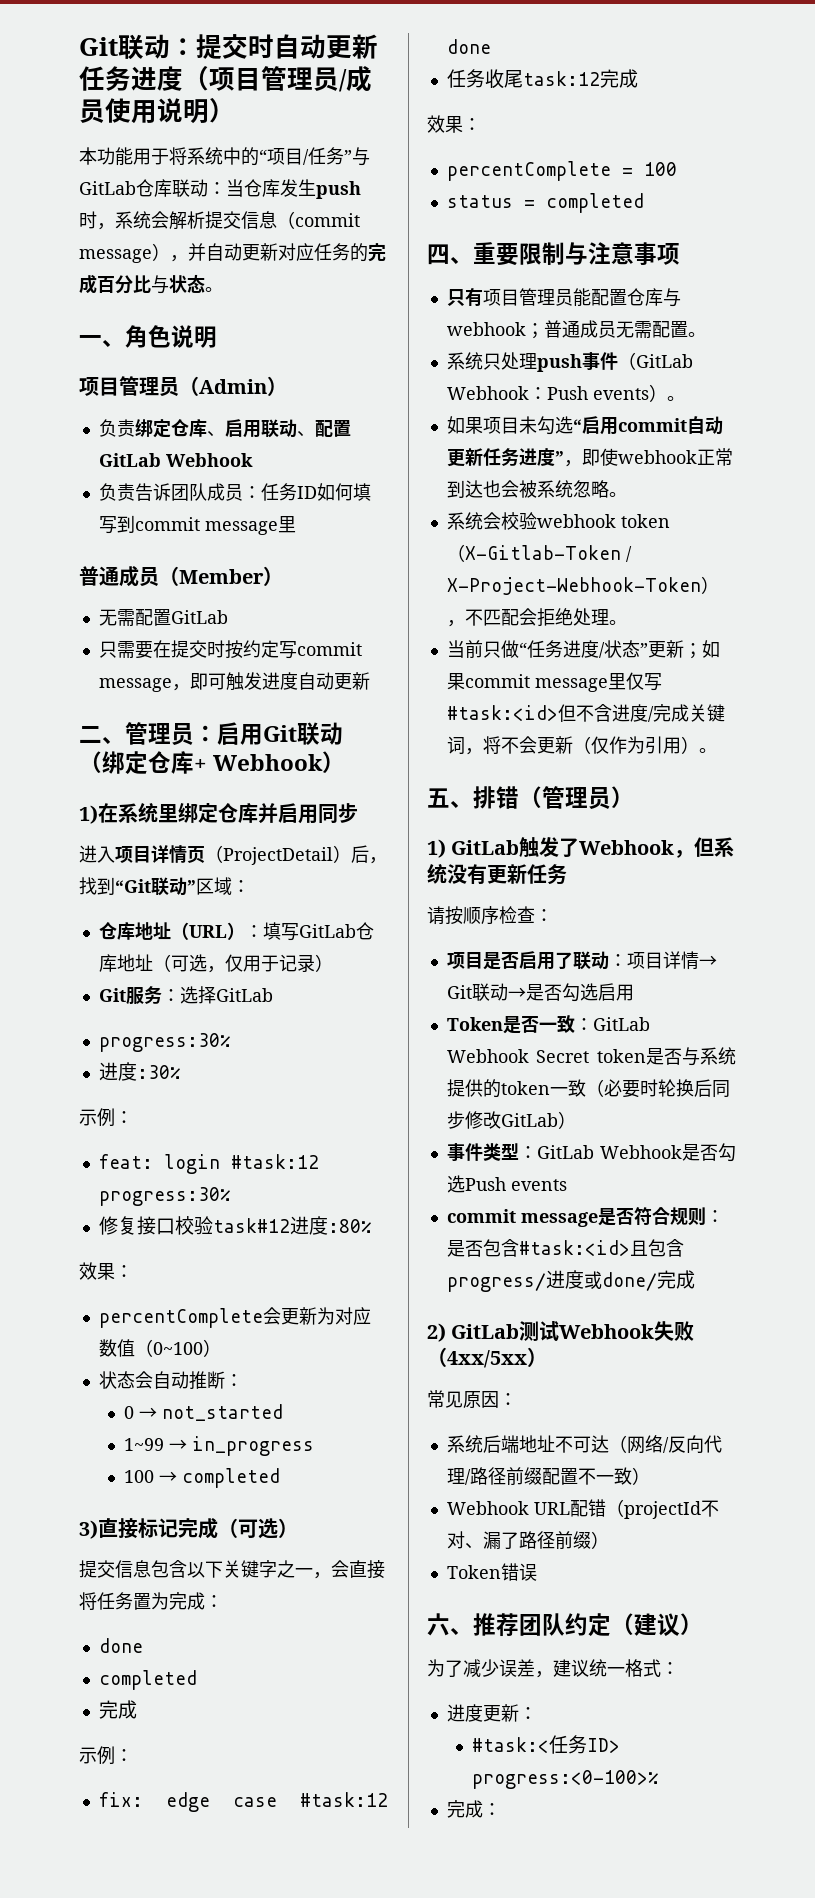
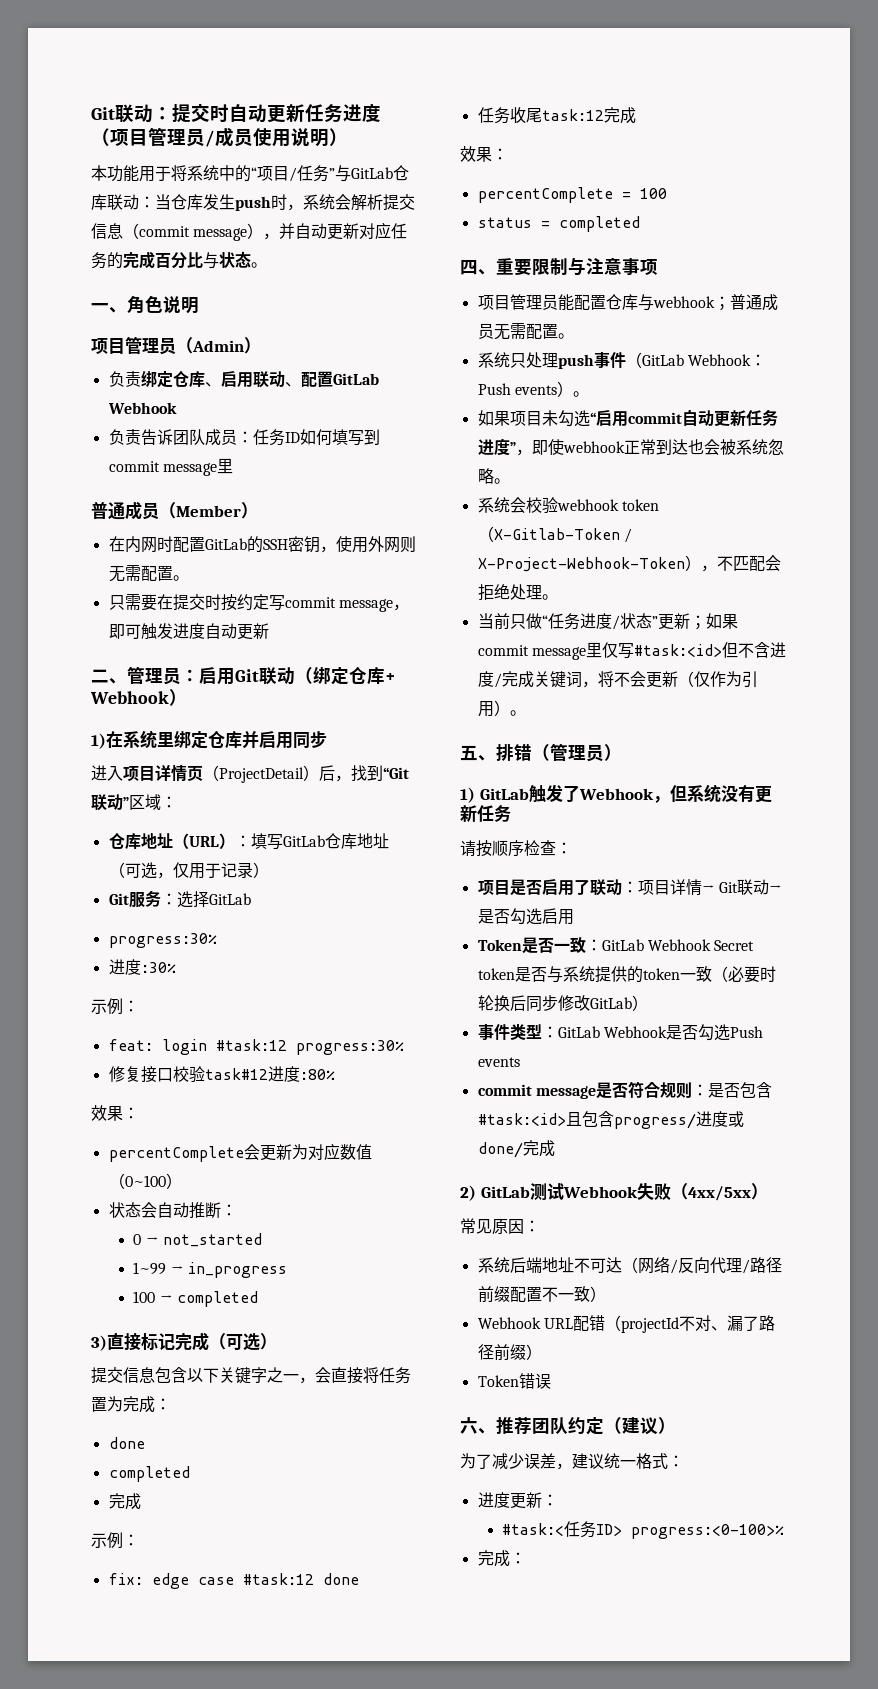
[98,609,228,626] 无需配置GitLab -> [108,536,416,553] [108,565,189,582] 在内网时配置GitLab的SSH密钥，使用外网则无需配置。
[446,288,483,306] 只有 -> (658, 267) none

